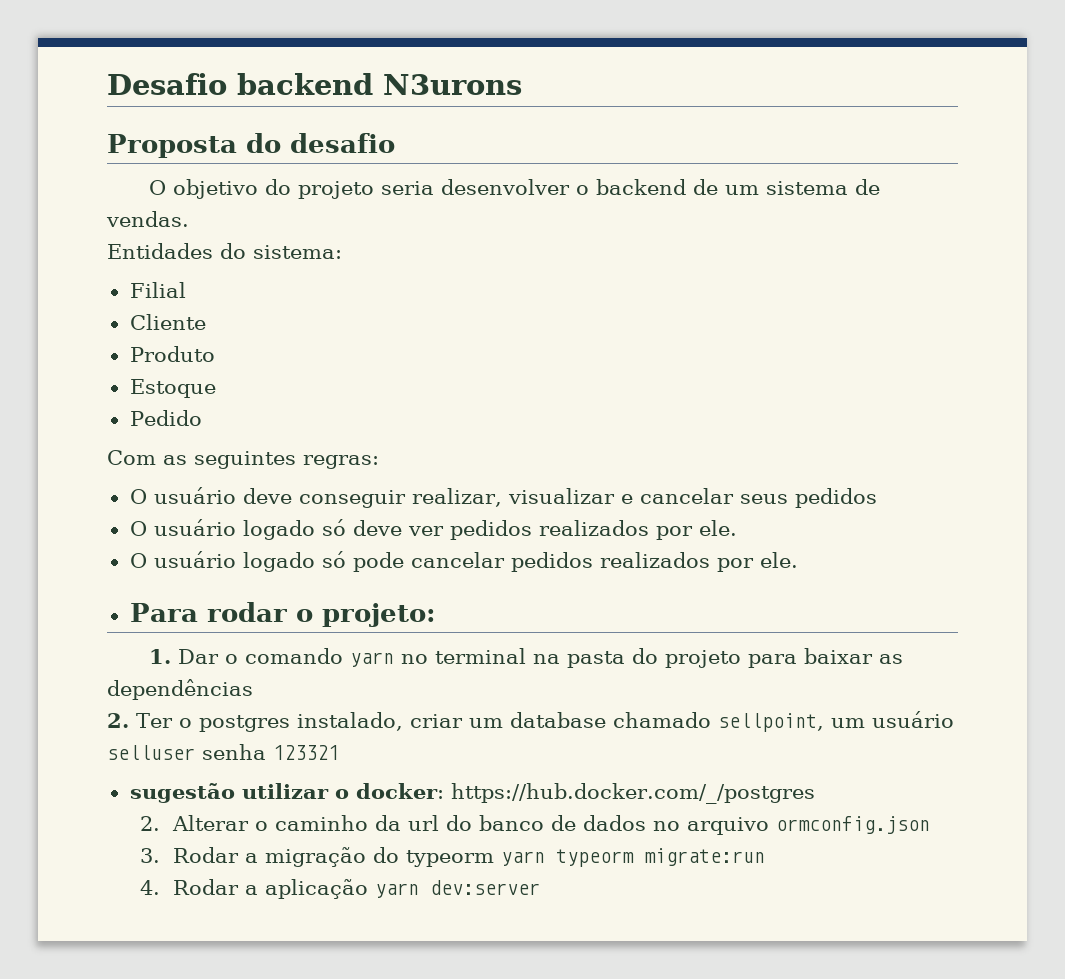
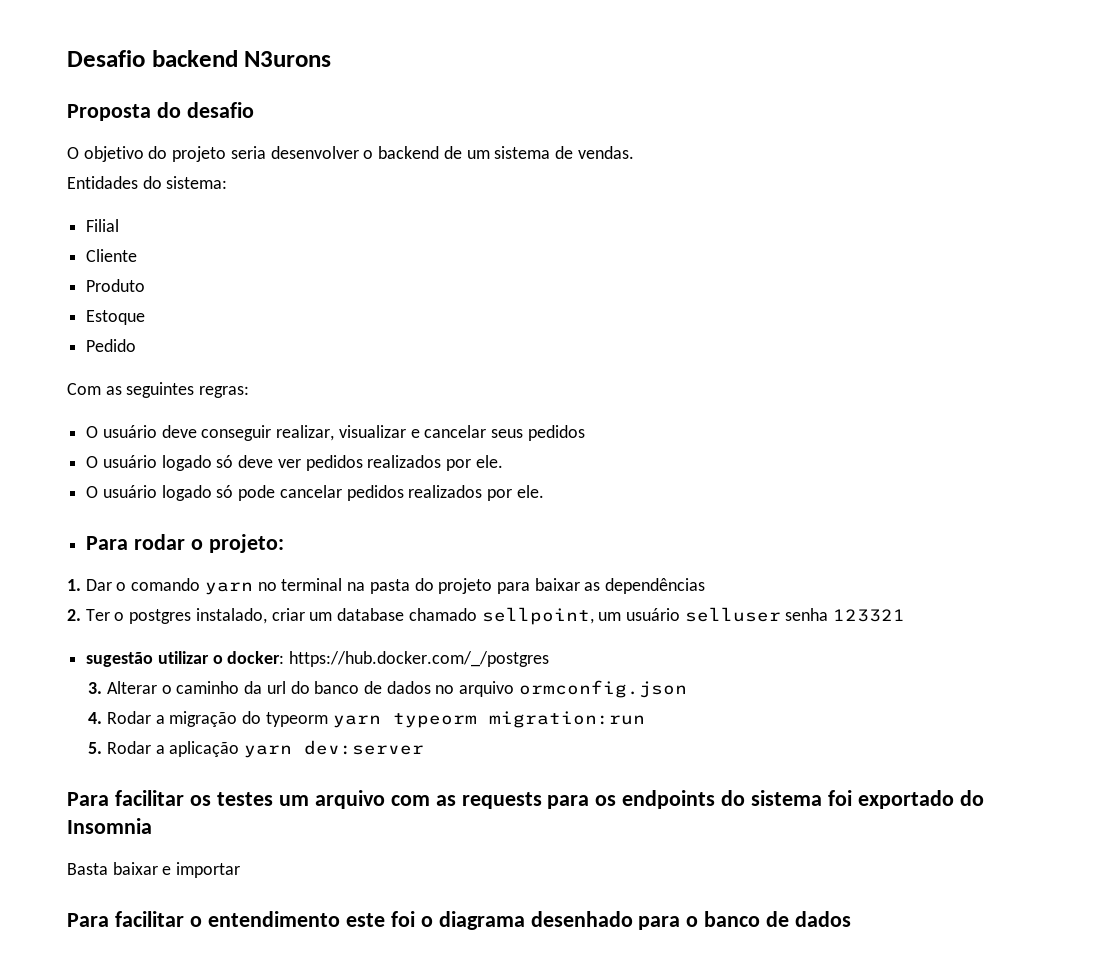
[139,816,160,831] 2. -> [88,682,103,694] 3.
[139,848,160,863] 3. -> [88,712,103,724] 4.
[643,848,765,866] [139,880,160,895] migrate:run // 4. -> [488,711,645,728] [88,742,103,754] migration:run // 5.
(540, 887) none -> [67,790,985,809] [67,818,152,834] [67,862,241,878] [67,911,852,930] // Para facilitar os testes um arquivo com as requests para os endpoints do sistema foi exportado do Insomnia // Basta baixar e importar // Para facilitar o entendimento este foi o diagrama desenhado para o banco de dados

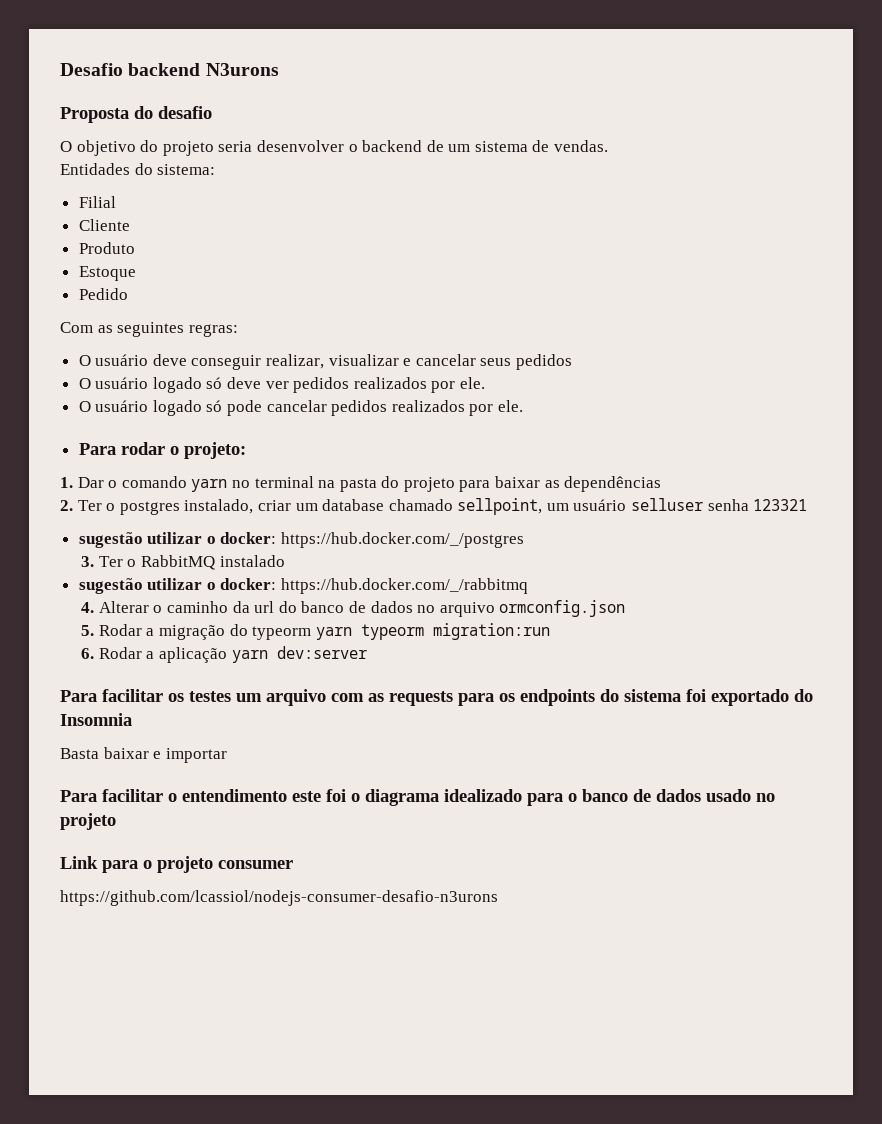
(103, 688) none -> [98,555,285,570] [78,578,529,594] [81,602,95,613] Ter o RabbitMQ instalado // sugestão utilizar o docker: https://hub.docker.com/_/rabbitmq // 4.
[88,712,103,724] 4. -> [81,625,95,636] 5.
[88,742,103,754] 5. -> [81,648,95,659] 6.
[530,911,633,927] desenhado -> [444,789,522,802] idealizado
(852, 919) none -> [706,789,775,802] [60,813,116,830] [60,856,293,873] [60,890,498,906] usado no projeto // Link para o projeto consumer // https://github.com/lcassiol/nodejs-consumer-desafio-n3urons

